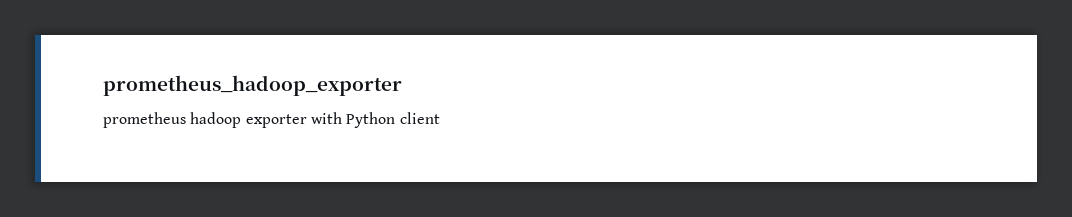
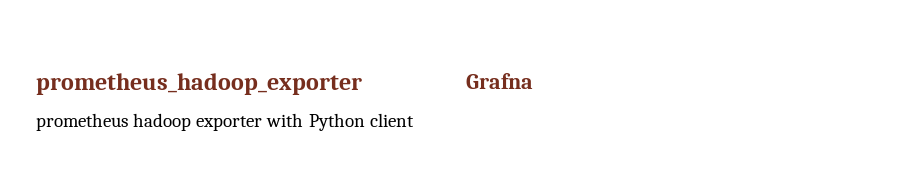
(440, 118) none -> [466,73,533,89] // Grafna

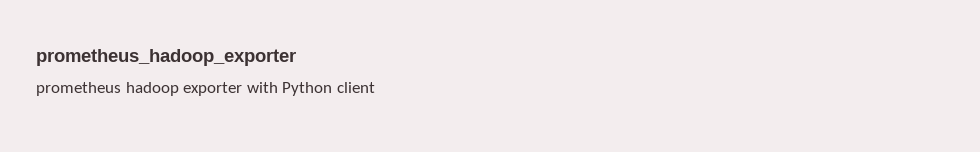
[466,73,533,89] // Grafna -> (375, 87) none

